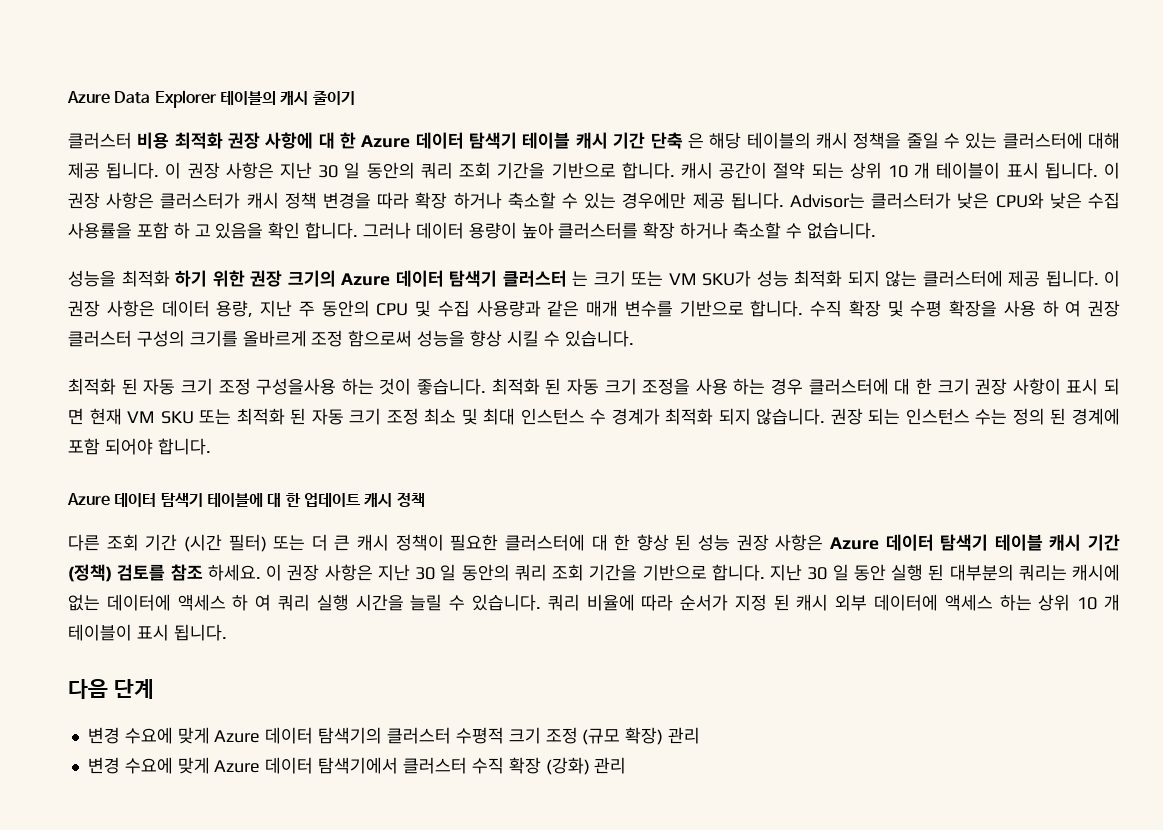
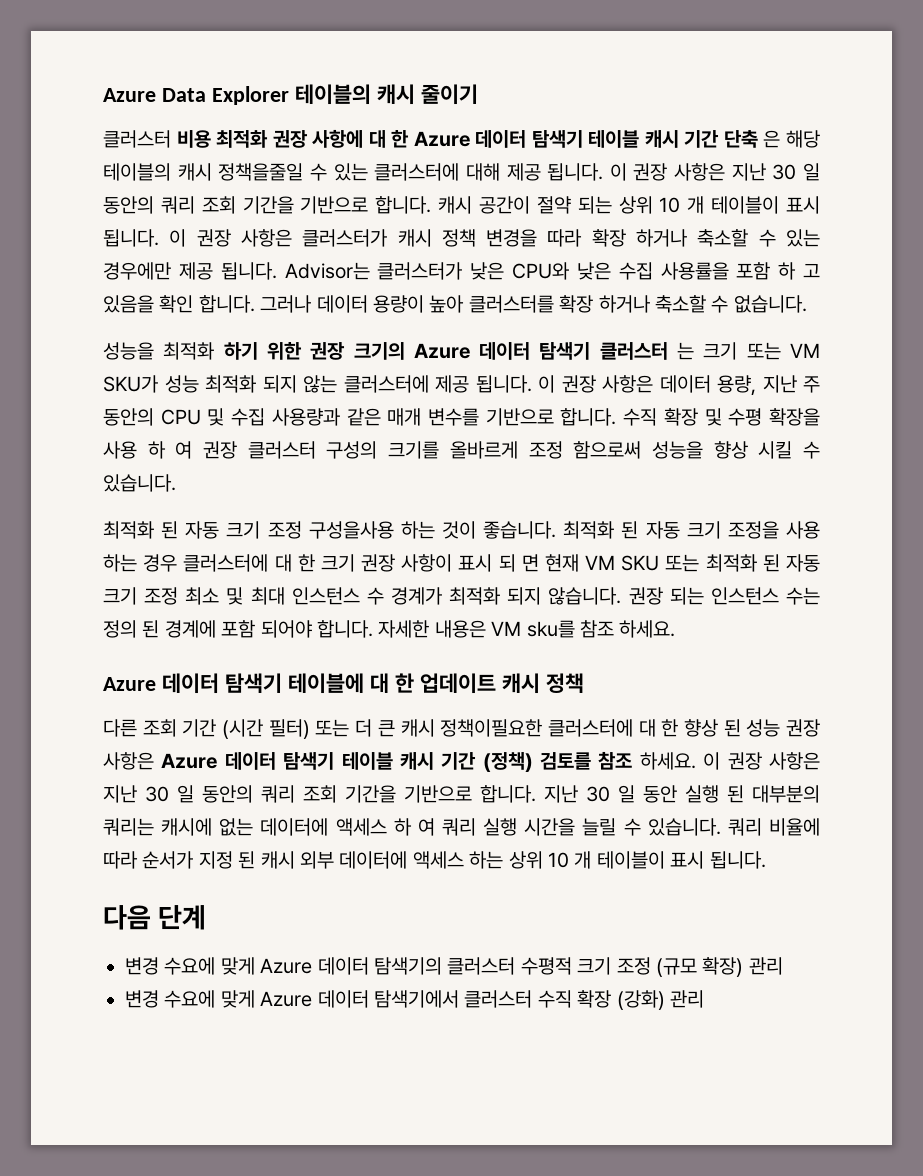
[853,132,939,149] 정책을 줄일 -> [218,163,304,181] 정책을줄일
(211, 446) none -> [378,620,676,638] 자세한 내용은 VM sku를 참조 하세요.
[395,534,499,551] 정책이 필요한 -> [440,719,543,737] 정책이필요한

